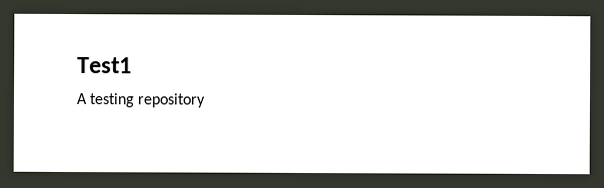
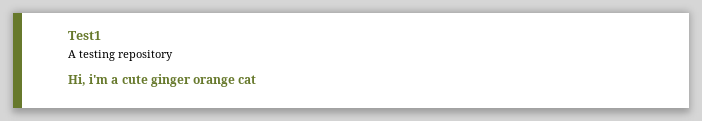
(207, 100) none -> [68,74,257,87] // Hi, i'm a cute ginger orange cat

